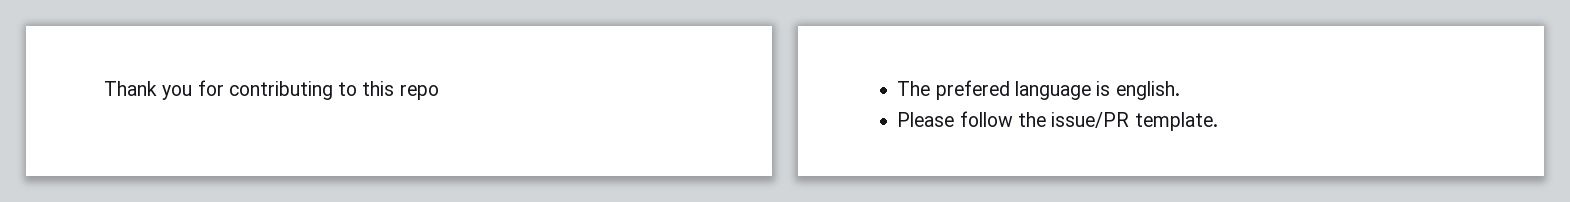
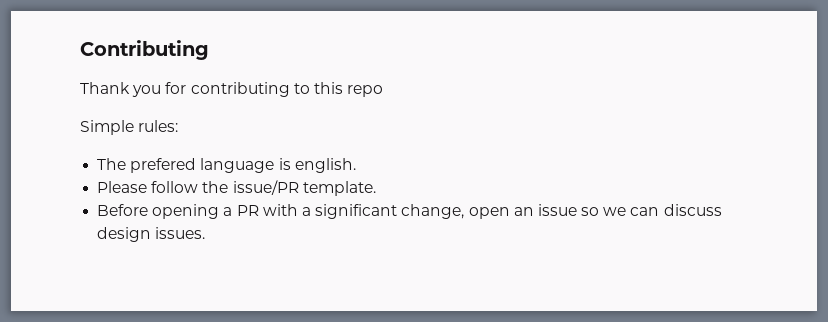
(104, 88) none -> [80,40,209,60] Contributing //
(439, 92) none -> [80,120,179,135] // Simple rules:
(1218, 121) none -> [97,204,722,219] [97,227,206,242] // Before opening a PR with a significant change, open an issue so we can discuss design issues.

